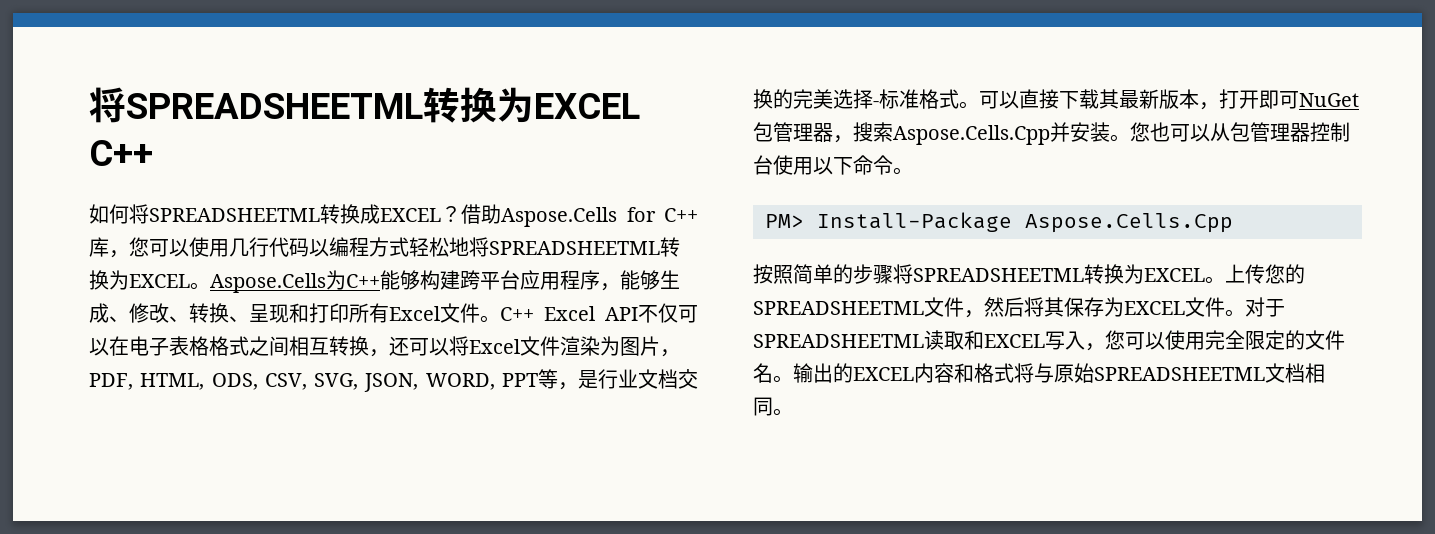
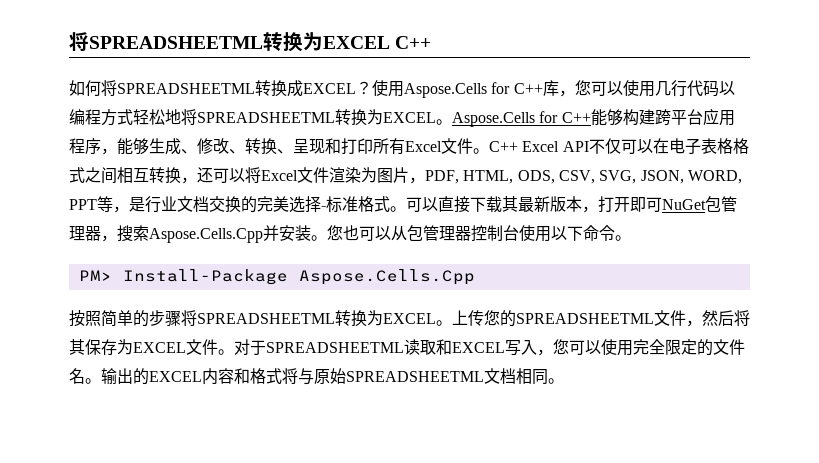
[461,204,501,224] 借助 -> [372,80,404,97] 使用
[326,270,346,290] 为 -> [539,111,559,123] for

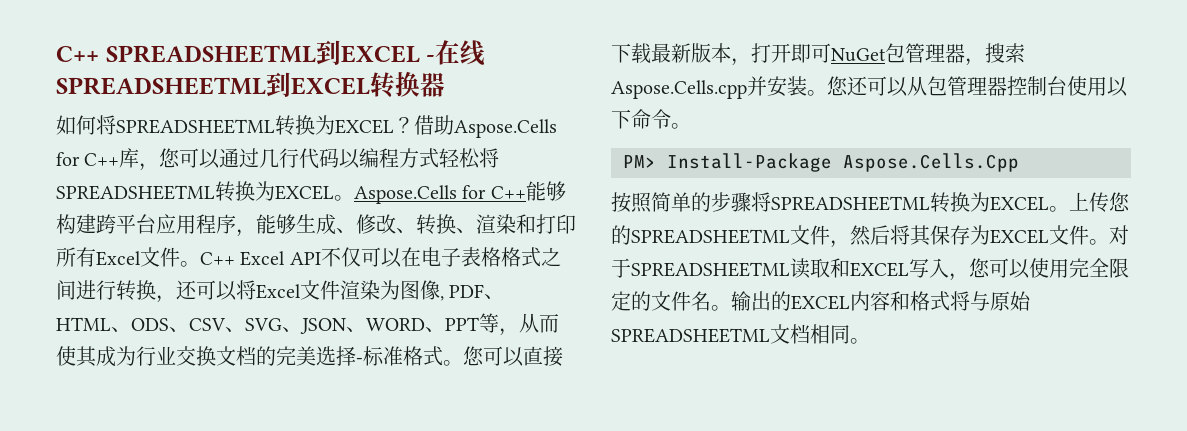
[69,32,432,52] 将SPREADSHEETML转换为EXCEL C++ -> [56,40,486,66] [56,71,445,98] C++ SPREADSHEETML到EXCEL -在线SPREADSHEETML到EXCEL转换器
[287,80,404,97] 成EXCEL？使用 -> [315,115,454,135] 为EXCEL？借助
[622,80,655,97] 使用 -> [219,148,260,168] 通过
[165,109,181,125] 地 -> (481, 158) none
[293,138,325,154] 呈现 -> [476,214,516,234] 渲染
[117,167,149,183] 相互 -> [76,280,116,300] 进行
[393,167,742,184] [69,196,241,213] 片，PDF, HTML, ODS, CSV, SVG, JSON, WORD, PPT等，是行业文档交换 -> [420,280,505,301] [56,313,559,336] [56,346,256,367] 像, PDF、HTML、ODS、CSV、SVG、JSON、WORD、PPT等，从而使其成为行业交换文档
(406, 209) none -> [463,346,484,366] 您
[502,196,518,212] 其 -> (651, 53) none
[149,228,263,243] Aspose.Cells.Cpp -> [611,80,747,99] Aspose.Cells.cpp
[343,225,359,241] 也 -> [847,76,868,96] 还

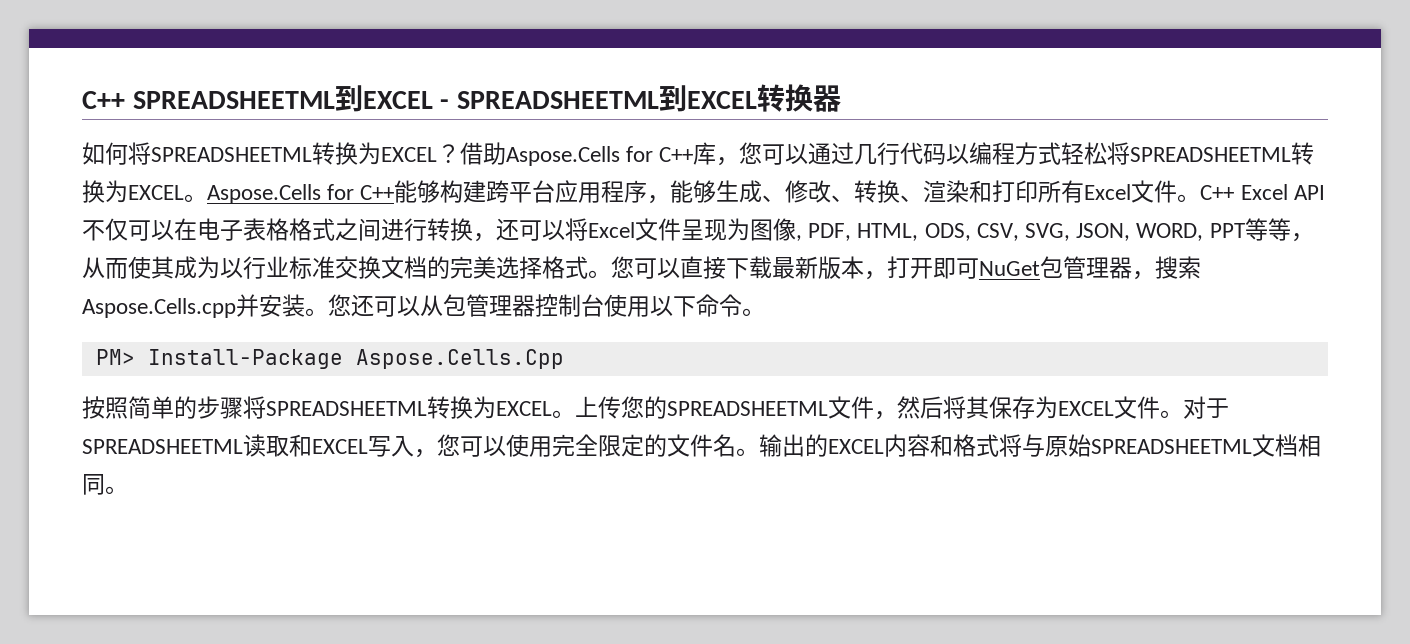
[435,40,486,66] 在线 -> (450, 104) none
[340,280,380,300] 渲染 -> [681,219,727,241] 呈现
[449,284,505,299] [56,317,479,334] PDF、HTML、ODS、CSV、SVG、JSON、WORD、PPT -> [808,218,1268,241] PDF, HTML, ODS, CSV, SVG, JSON, WORD, PPT等
[136,346,176,366] 行业 -> [220,256,335,279] 以行业标准
[356,346,403,366] -标准 -> (542, 267) none

